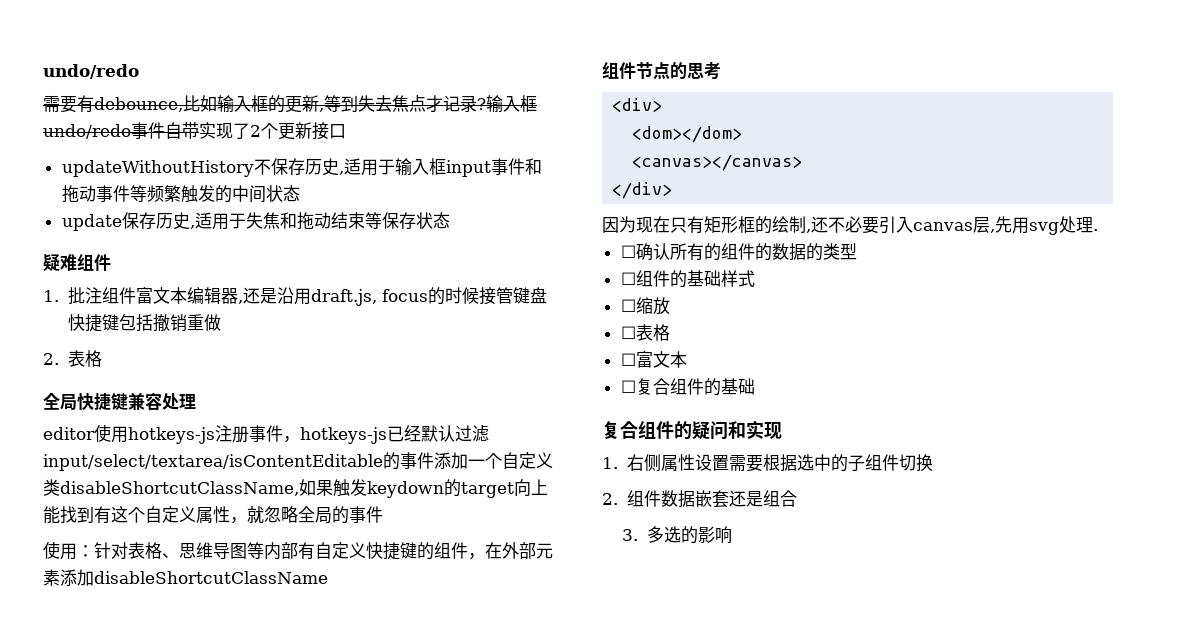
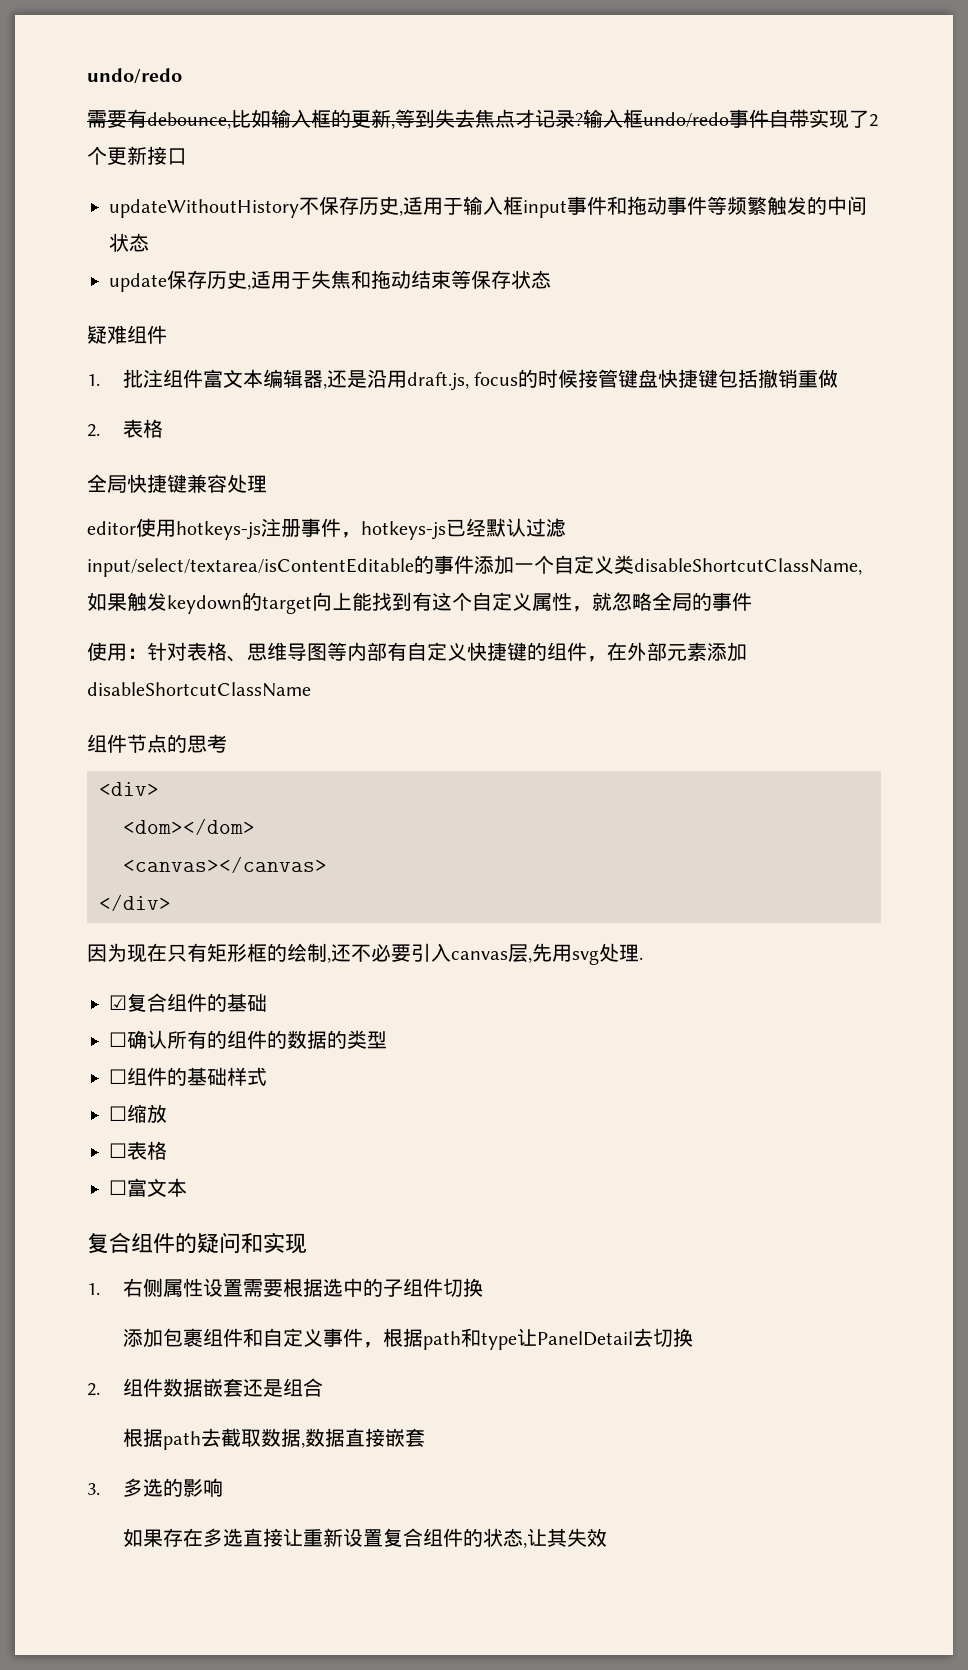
(1098, 230) none -> [109,993,267,1012] // ☑复合组件的基础
[620,378,755,396] // ☐复合组件的基础 -> (187, 1187) none
(933, 463) none -> [123,1328,694,1350] // 添加包裹组件和自定义事件，根据path和type让PanelDetail去切换
[622,526,732,544] 3.多选的影响 -> [123,1428,426,1450] [87,1478,224,1497] [123,1528,608,1548] 根据path去截取数据,数据直接嵌套 // 3.多选的影响 // 如果存在多选直接让重新设置复合组件的状态,让其失效

